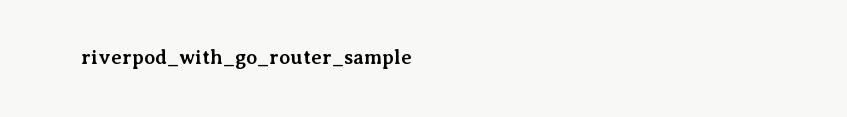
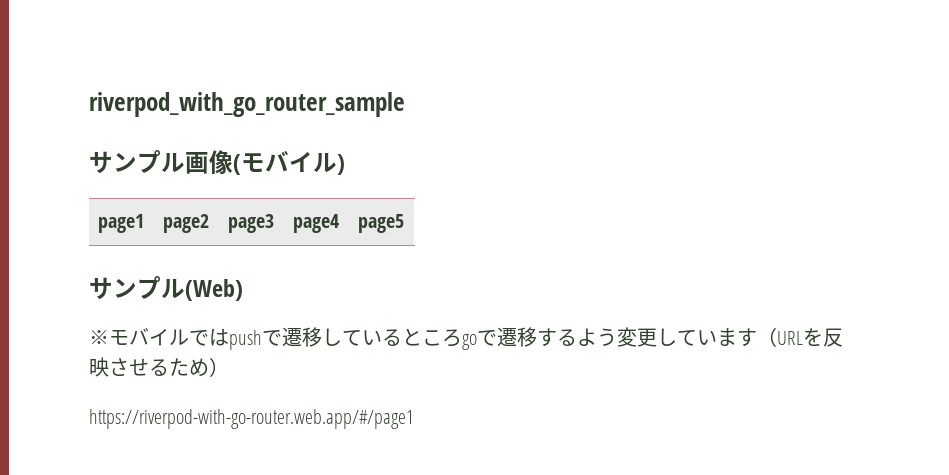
(412, 59) none -> [89,150,345,175] [98,214,145,233] [163,214,210,233] [228,214,275,233] [293,214,340,233] [358,214,405,233] [89,276,243,301] [89,327,843,350] [89,357,229,377] [89,409,414,429] // サンプル画像(モバイル) // page1 | page2 | page3 | page4 | page5 // サンプル(Web) // ※モバイルではpushで遷移しているところgoで遷移するよう変更しています（URLを反映させるため） // https://riverpod-with-go-router.web.app/#/page1

